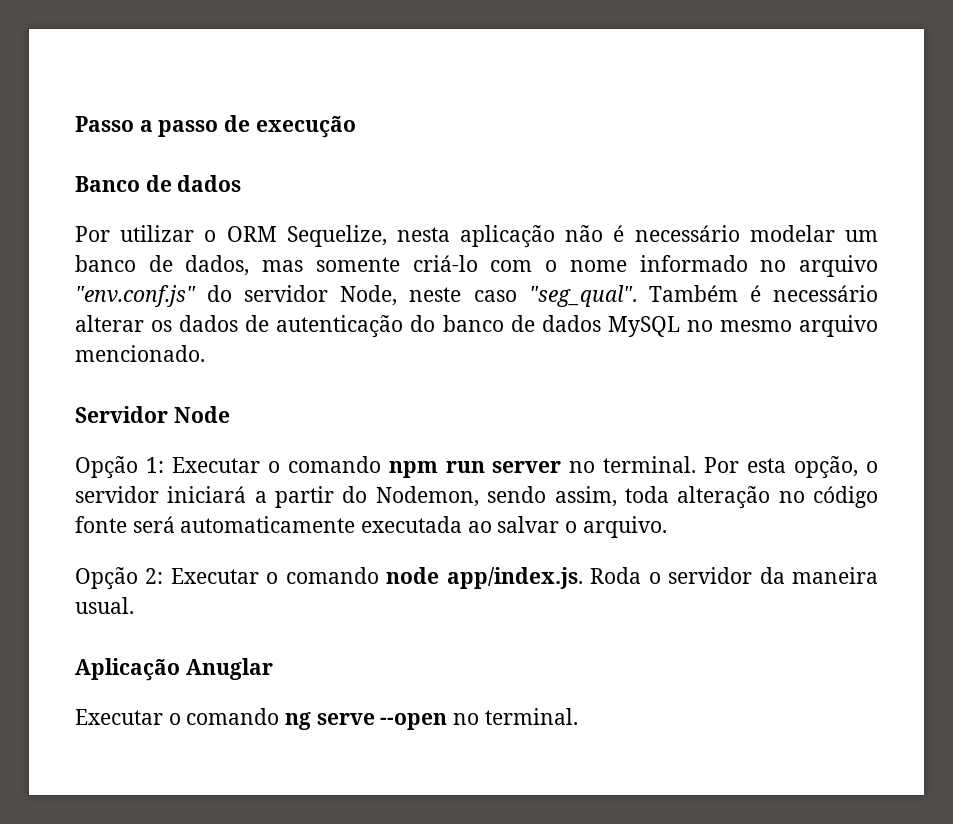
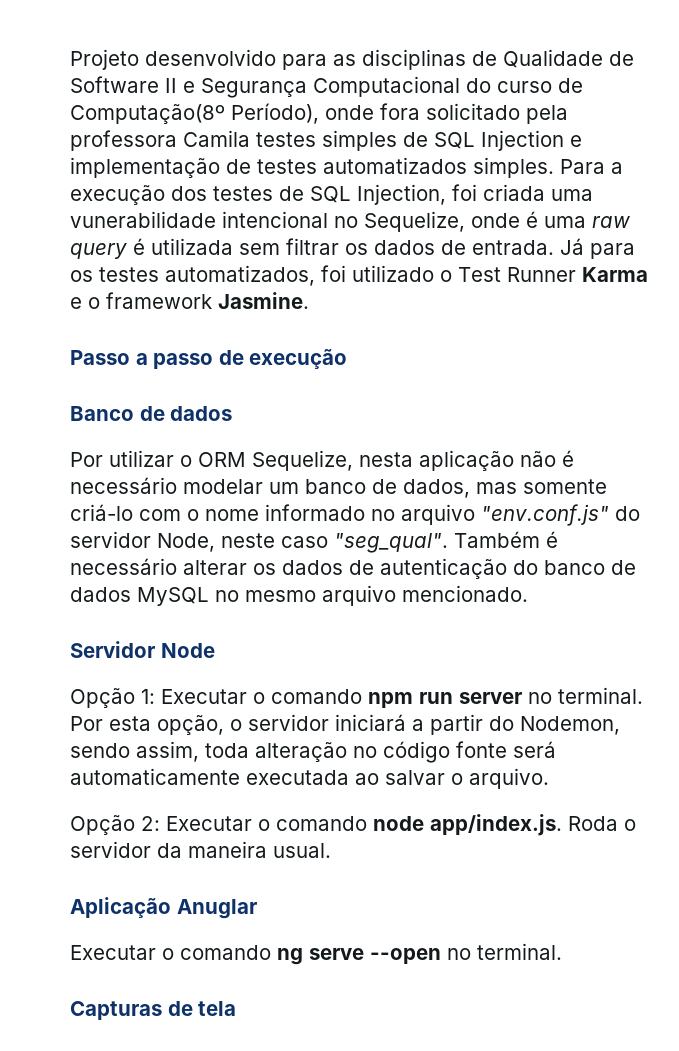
(75, 124) none -> [70,49,634,70] [70,76,583,98] [70,103,568,124] [70,130,582,151] [70,157,623,178] [70,184,593,205] [70,211,630,232] [70,238,635,259] [70,265,648,286] [70,292,309,309] Projeto desenvolvido para as disciplinas de Qualidade de Software II e Segurança Computacional do curso de Computação(8º Período), onde fora solicitado pela professora Camila testes simples de SQL Injection e implementação de testes automatizados simples. Para a execução dos testes de SQL Injection, foi criada uma vunerabilidade intencional no Sequelize, onde é uma raw query é utilizada sem filtrar os dados de entrada. Já para os testes automatizados, foi utilizado o Test Runner Karma e o framework Jasmine. //
(578, 716) none -> [70,1001,237,1020] // Capturas de tela

